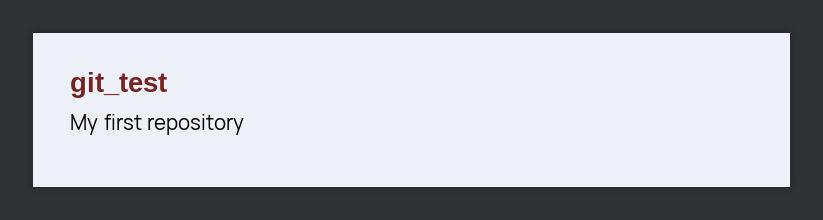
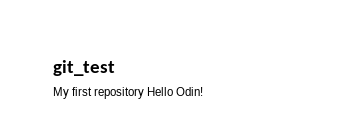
(245, 124) none -> [147,87,204,96] Hello Odin!

